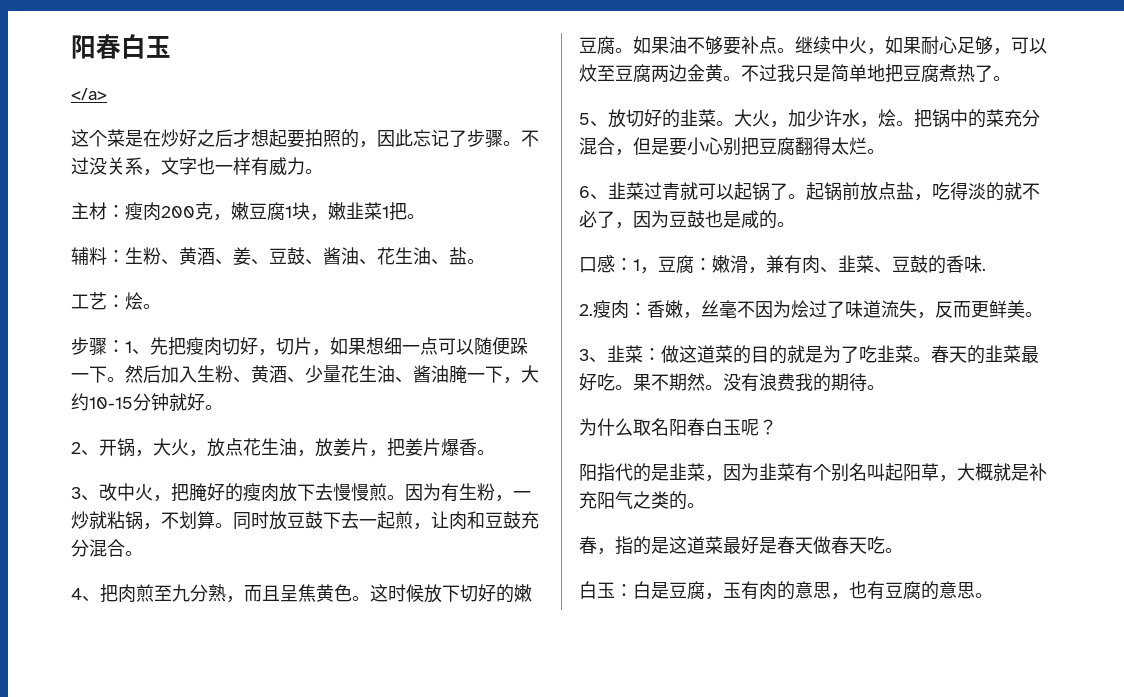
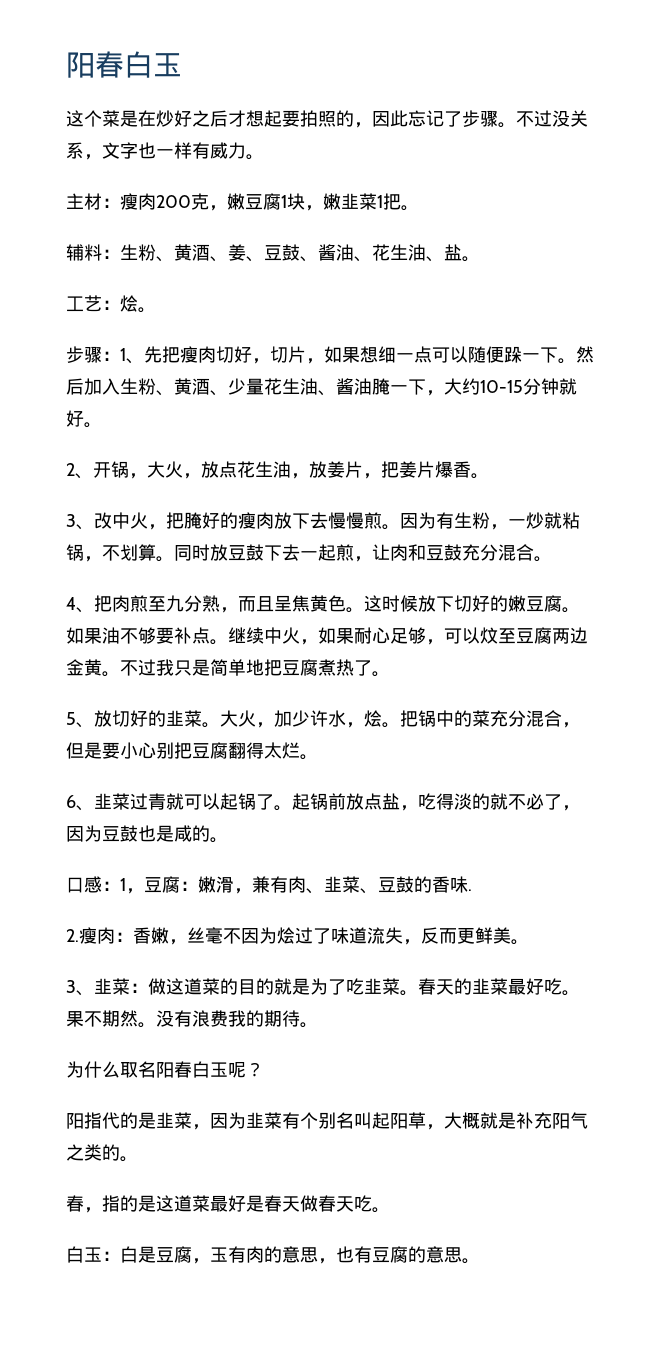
[71,34,171,59] [71,88,107,100] 阳春白玉 // </a> -> [66,51,182,78] 阳春白玉

